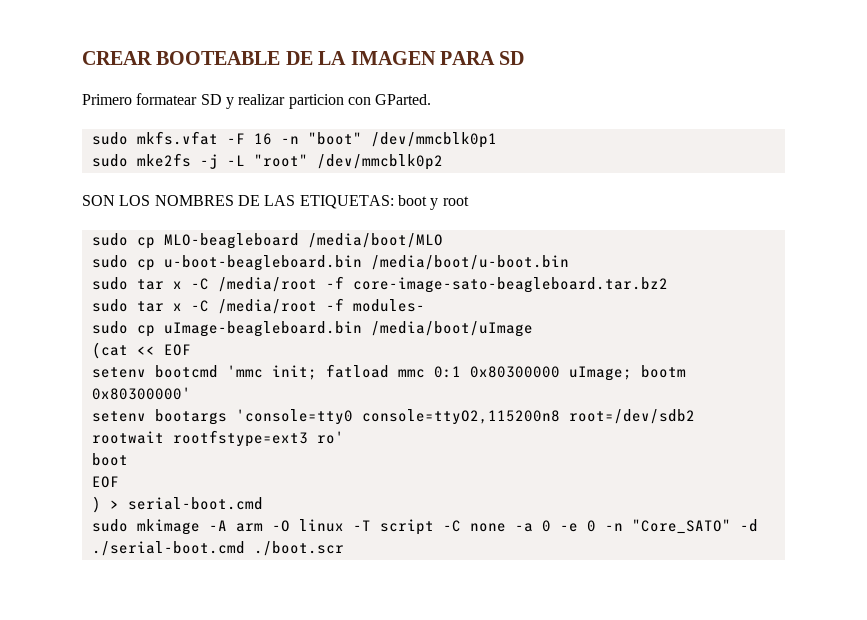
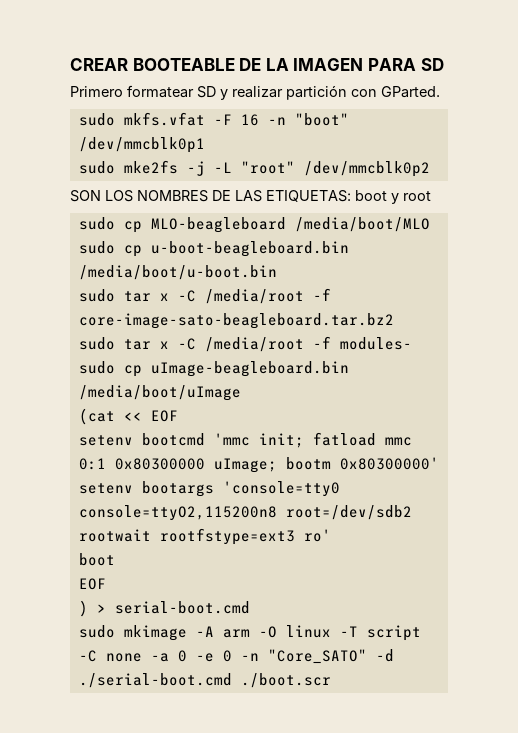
[288,94,344,109] particion -> [286,85,347,100] partición

